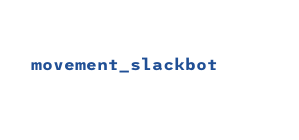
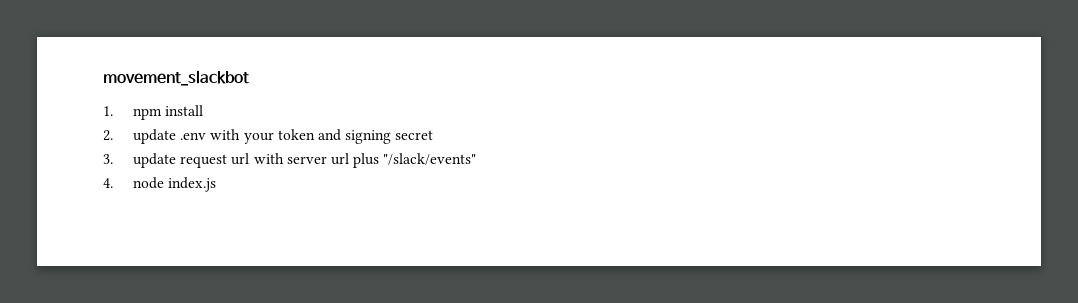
(218, 65) none -> [103,105,204,120] [103,129,434,144] [103,153,477,168] [103,177,217,192] // 1. npm install // 2. update .env with your token and signing secret // 3. update request url with server url plus "/slack/events" // 4. node index.js

